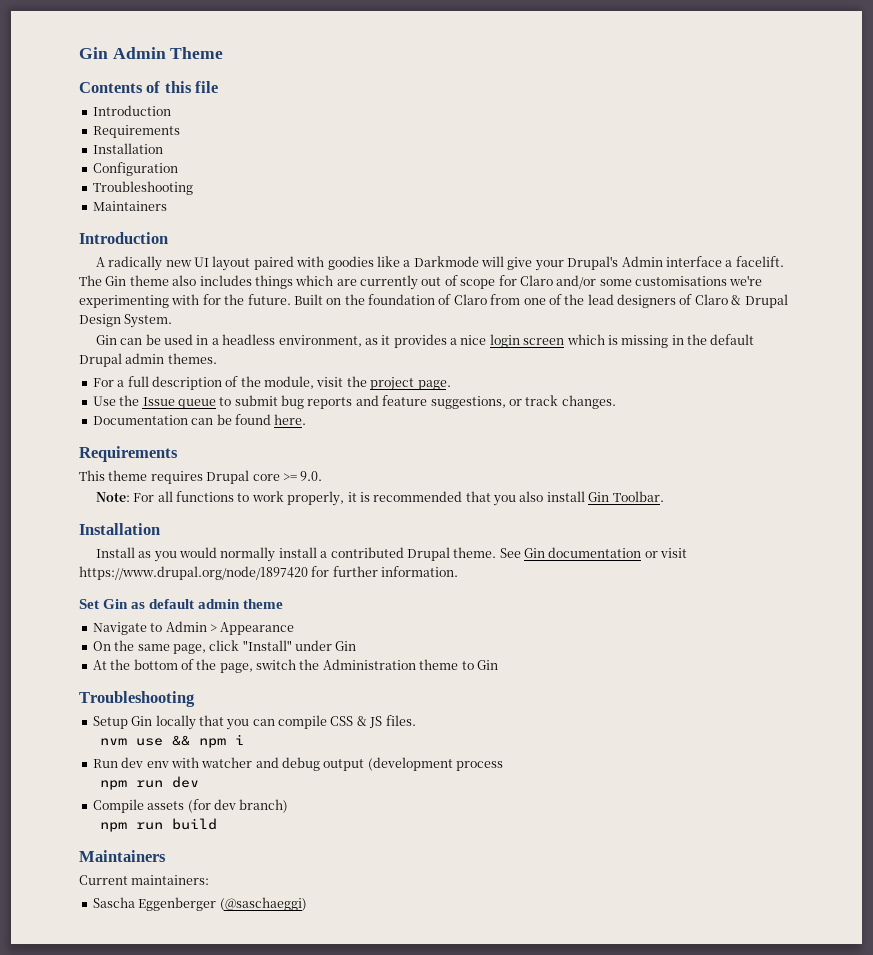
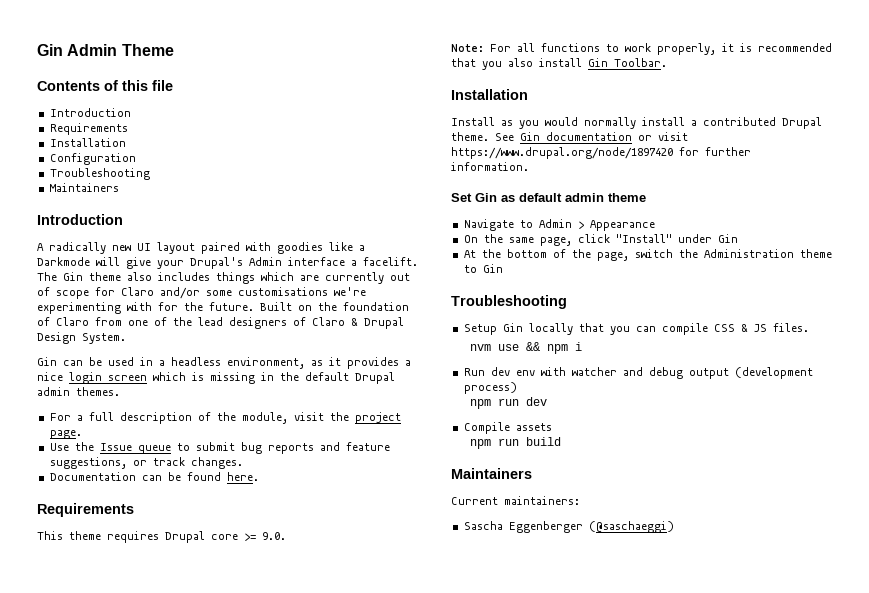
[456,761,504,771] process -> [463,382,517,394] process)
[187,799,289,813] (for dev branch) -> (552, 427) none

